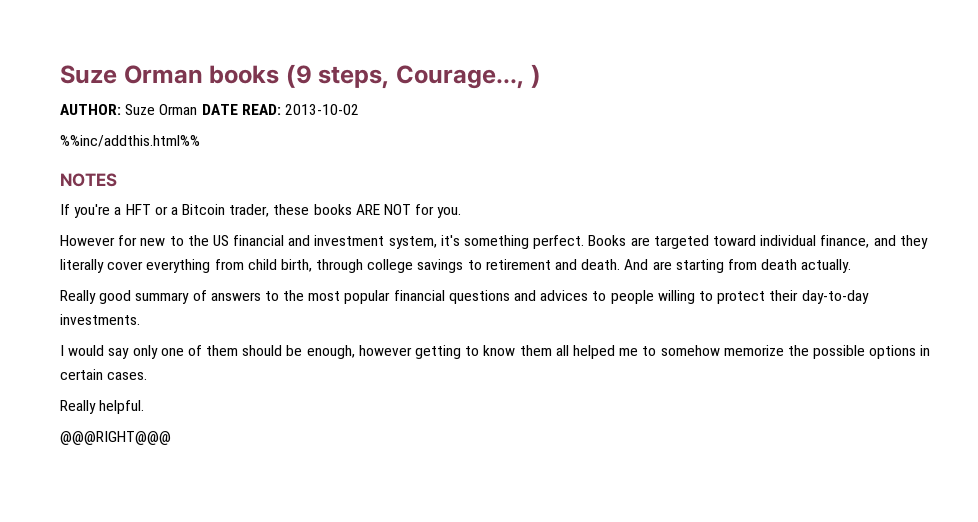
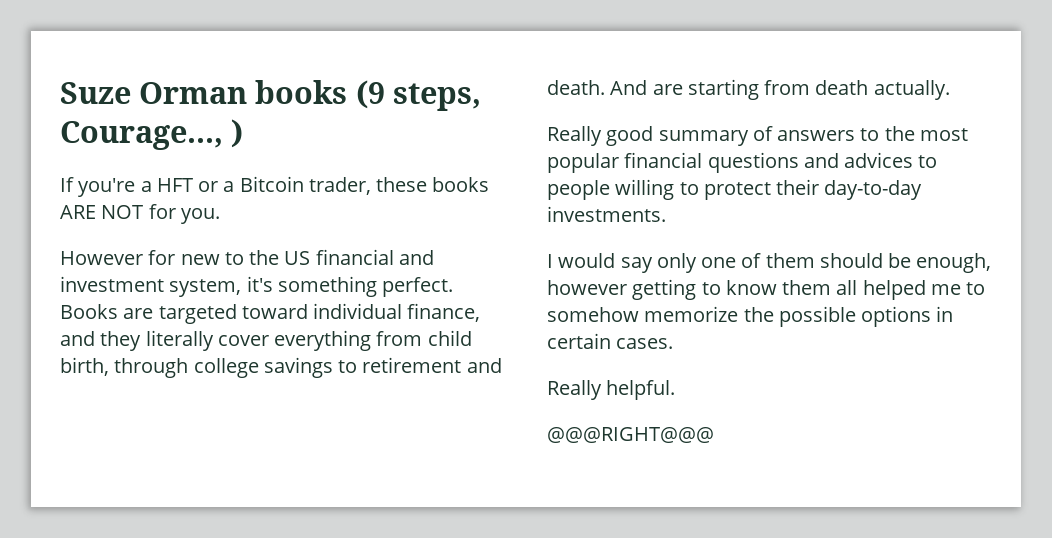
[60,104,359,115] [60,135,200,147] [60,173,117,187] // AUTHOR: Suze Orman DATE READ: 2013-10-02 // %%inc/addthis.html%% // NOTES -> (244, 133) none

